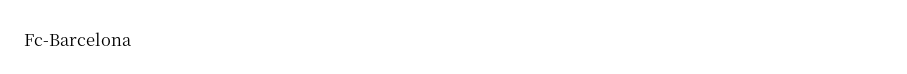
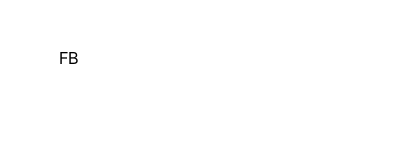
[24,32,132,46] Fc-Barcelona -> [59,51,79,64] FB

